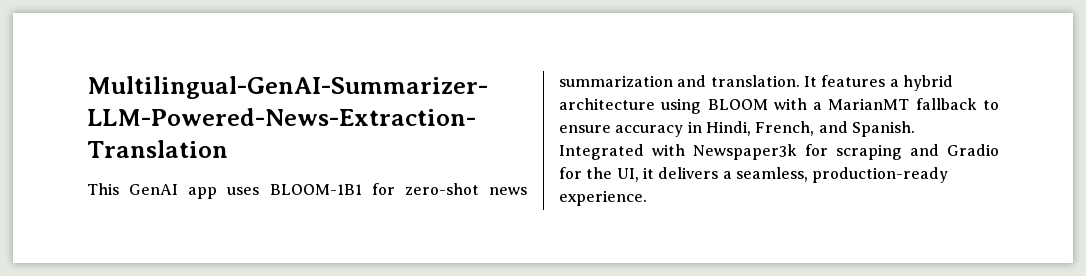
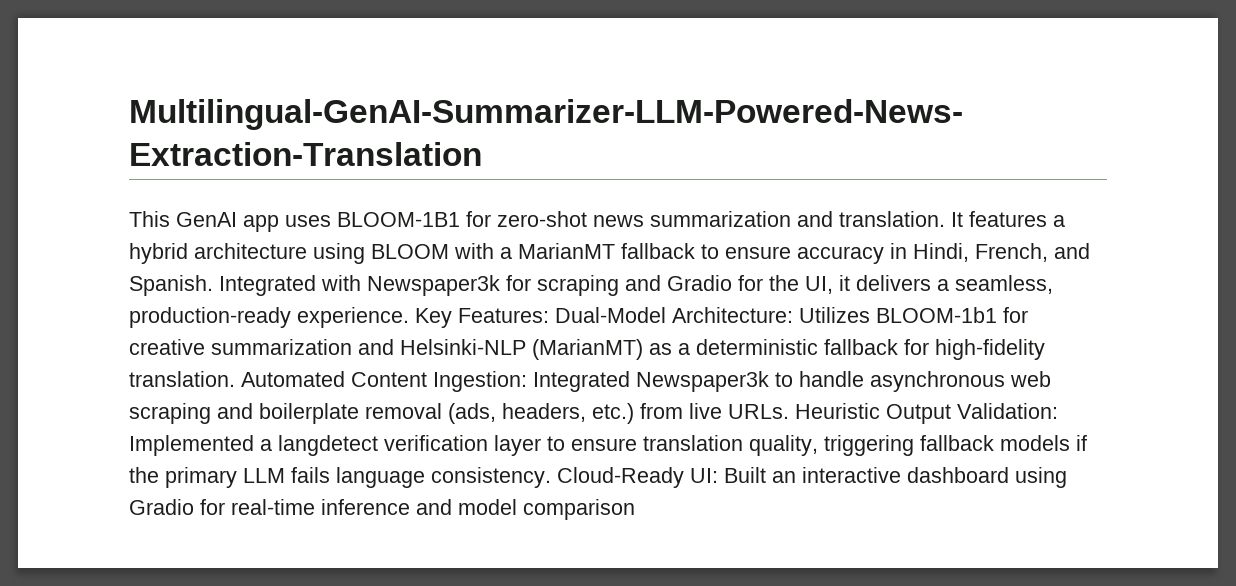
(647, 198) none -> [415,307,1028,328] [129,339,1045,360] [129,371,1051,392] [129,403,1058,424] [129,435,1087,456] [129,467,1067,488] [129,499,635,520] Key Features: Dual-Model Architecture: Utilizes BLOOM-1b1 for creative summarization and Helsinki-NLP (MarianMT) as a deterministic fallback for high-fidelity translation. Automated Content Ingestion: Integrated Newspaper3k to handle asynchronous web scraping and boilerplate removal (ads, headers, etc.) from live URLs. Heuristic Output Validation: Implemented a langdetect verification layer to ensure translation quality, triggering fallback models if the primary LLM fails language consistency. Cloud-Ready UI: Built an interactive dashboard using Gradio for real-time inference and model comparison

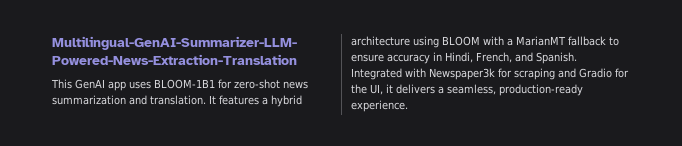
[415,307,1028,328] [129,339,1045,360] [129,371,1051,392] [129,403,1058,424] [129,435,1087,456] [129,467,1067,488] [129,499,635,520] Key Features: Dual-Model Architecture: Utilizes BLOOM-1b1 for creative summarization and Helsinki-NLP (MarianMT) as a deterministic fallback for high-fidelity translation. Automated Content Ingestion: Integrated Newspaper3k to handle asynchronous web scraping and boilerplate removal (ads, headers, etc.) from live URLs. Heuristic Output Validation: Implemented a langdetect verification layer to ensure translation quality, triggering fallback models if the primary LLM fails language consistency. Cloud-Ready UI: Built an interactive dashboard using Gradio for real-time inference and model comparison -> (408, 106) none

